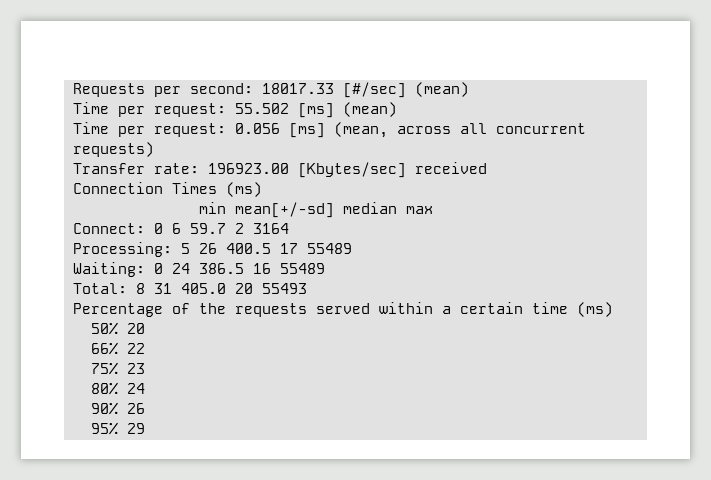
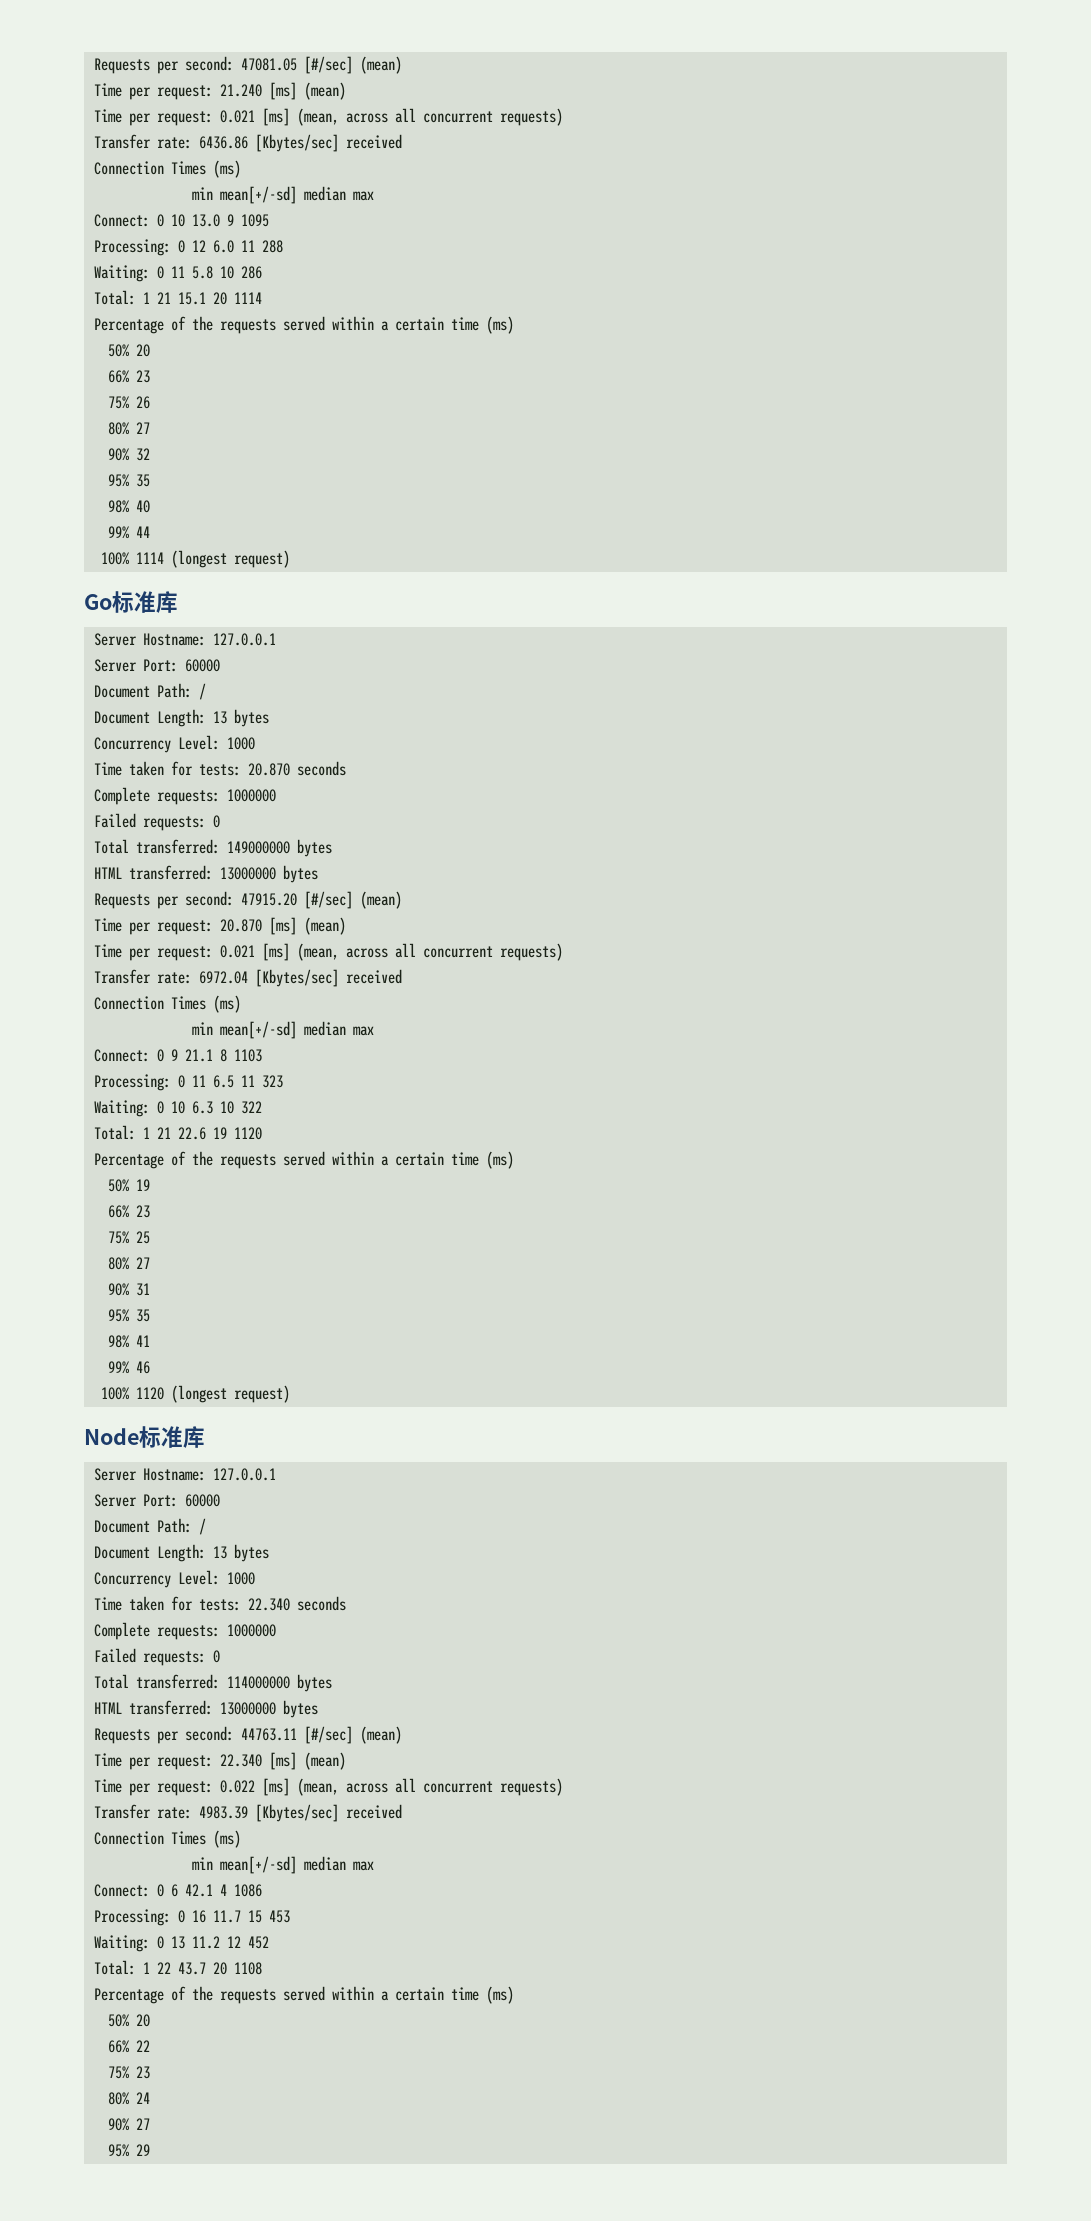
[72,82,469,98] [72,102,397,118] [72,122,586,138] [72,142,154,157] [72,163,289,174] Requests per second: 18017.33 [#/sec] (mean) // Time per request: 55.502 [ms] (mean) // Time per request: 0.056 [ms] (mean, across all concurrent requests) // Transfer rate: 196923.00 -> [93,56,402,74] [93,82,346,100] [93,108,563,126] [93,134,402,152] [93,160,241,178] [191,186,374,204] [93,214,269,227] [93,239,283,256] [93,265,262,282] [93,290,262,305] [93,316,514,334] [107,344,150,357] [107,370,150,383] [107,396,150,409] [107,422,150,435] [107,448,150,461] [107,474,150,487] [107,500,150,513] [107,526,150,539] [100,550,290,568] [84,591,178,613] [93,633,276,646] [93,659,220,672] [93,683,206,700] [93,709,269,727] [93,735,255,753] [93,761,346,776] [93,787,276,805] [93,813,220,831] [93,839,332,857] [93,865,318,883] [93,891,402,909] [93,917,346,935] [93,943,563,961] [93,969,402,987] [93,995,241,1013] [191,1021,374,1039] [93,1049,262,1062] [93,1074,283,1091] [93,1100,262,1117] [93,1125,262,1140] [93,1151,514,1169] [107,1179,150,1192] [107,1205,150,1218] [107,1231,150,1244] [107,1257,150,1270] [107,1283,150,1296] [107,1309,150,1322] [107,1335,150,1348] [107,1361,150,1374] [100,1385,290,1403] [84,1426,205,1448] [93,1468,276,1481] [93,1494,220,1507] [93,1518,206,1535] [93,1544,269,1562] [93,1570,255,1588] [93,1596,346,1611] [93,1622,276,1640] [93,1648,220,1666] [93,1674,332,1692] [93,1700,318,1718] [93,1726,402,1744] [93,1752,346,1770] [93,1778,563,1796] [93,1804,248,1819] Requests per second: 47081.05 [#/sec] (mean) // Time per request: 21.240 [ms] (mean) // Time per request: 0.021 [ms] (mean, across all concurrent requests) // Transfer rate: 6436.86 [Kbytes/sec] received // Connection Times (ms) // min mean[+/-sd] median max // Connect: 0 10 13.0 9 1095 // Processing: 0 12 6.0 11 288 // Waiting: 0 11 5.8 10 286 // Total: 1 21 15.1 20 1114 // Percentage of the requests served within a certain time (ms) // 50% 20 // 66% 23 // 75% 26 // 80% 27 // 90% 32 // 95% 35 // 98% 40 // 99% 44 // 100% 1114 (longest request) // Go标准库 // Server Hostname: 127.0.0.1 // Server Port: 60000 // Document Path: / // Document Length: 13 bytes // Concurrency Level: 1000 // Time taken for tests: 20.870 seconds // Complete requests: 1000000 // Failed requests: 0 // Total transferred: 149000000 bytes // HTML transferred: 13000000 bytes // Requests per second: 47915.20 [#/sec] (mean) // Time per request: 20.870 [ms] (mean) // Time per request: 0.021 [ms] (mean, across all concurrent requests) // Transfer rate: 6972.04 [Kbytes/sec] received // Connection Times (ms) // min mean[+/-sd] median max // Connect: 0 9 21.1 8 1103 // Processing: 0 11 6.5 11 323 // Waiting: 0 10 6.3 10 322 // Total: 1 21 22.6 19 1120 // Percentage of the requests served within a certain time (ms) // 50% 19 // 66% 23 // 75% 25 // 80% 27 // 90% 31 // 95% 35 // 98% 41 // 99% 46 // 100% 1120 (longest request) // Node标准库 // Server Hostname: 127.0.0.1 // Server Port: 60000 // Document Path: / // Document Length: 13 bytes // Concurrency Level: 1000 // Time taken for tests: 22.340 seconds // Complete requests: 1000000 // Failed requests: 0 // Total transferred: 114000000 bytes // HTML transferred: 13000000 bytes // Requests per second: 44763.11 [#/sec] (mean) // Time per request: 22.340 [ms] (mean) // Time per request: 0.022 [ms] (mean, across all concurrent requests) // Transfer rate: 4983.39
[189,223,289,234] [72,242,352,257] [72,262,325,277] [72,283,307,294] 59.7 2 3164 // Processing: 5 26 400.5 17 55489 // Waiting: 0 24 386.5 16 55489 // Total: 8 31 405.0 20 55493 -> [184,1884,262,1897] [93,1909,290,1926] [93,1935,269,1952] [93,1960,262,1975] 42.1 4 1086 // Processing: 0 16 11.7 15 453 // Waiting: 0 13 11.2 12 452 // Total: 1 22 43.7 20 1108
[126,403,145,414] 26 -> [135,2118,150,2130] 27

